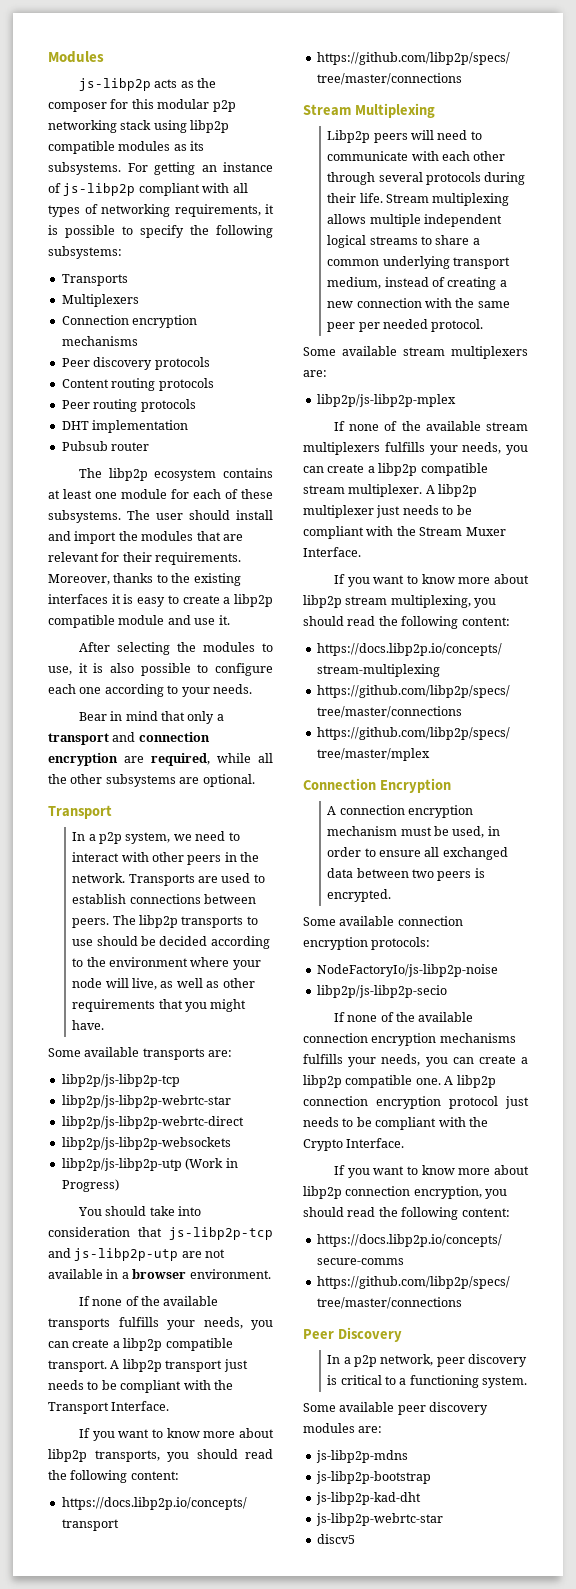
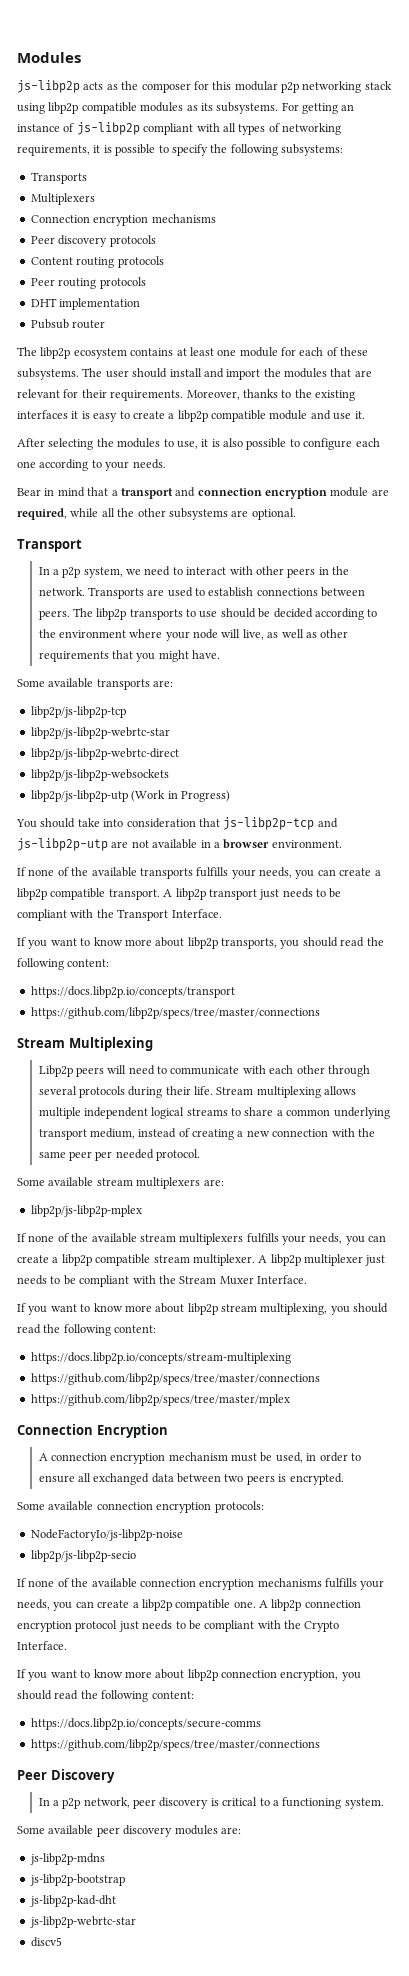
[187,711,215,724] only -> (109, 491) none
(118, 759) none -> [330,487,369,497] module

